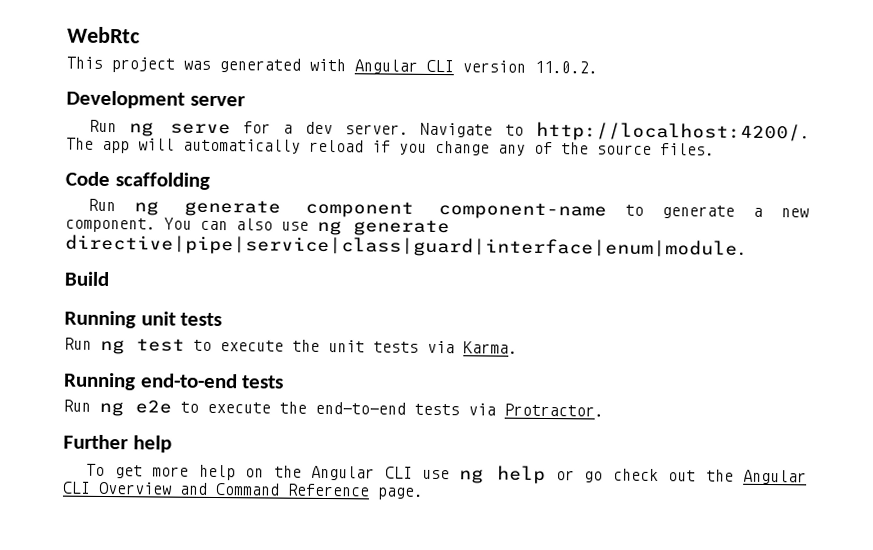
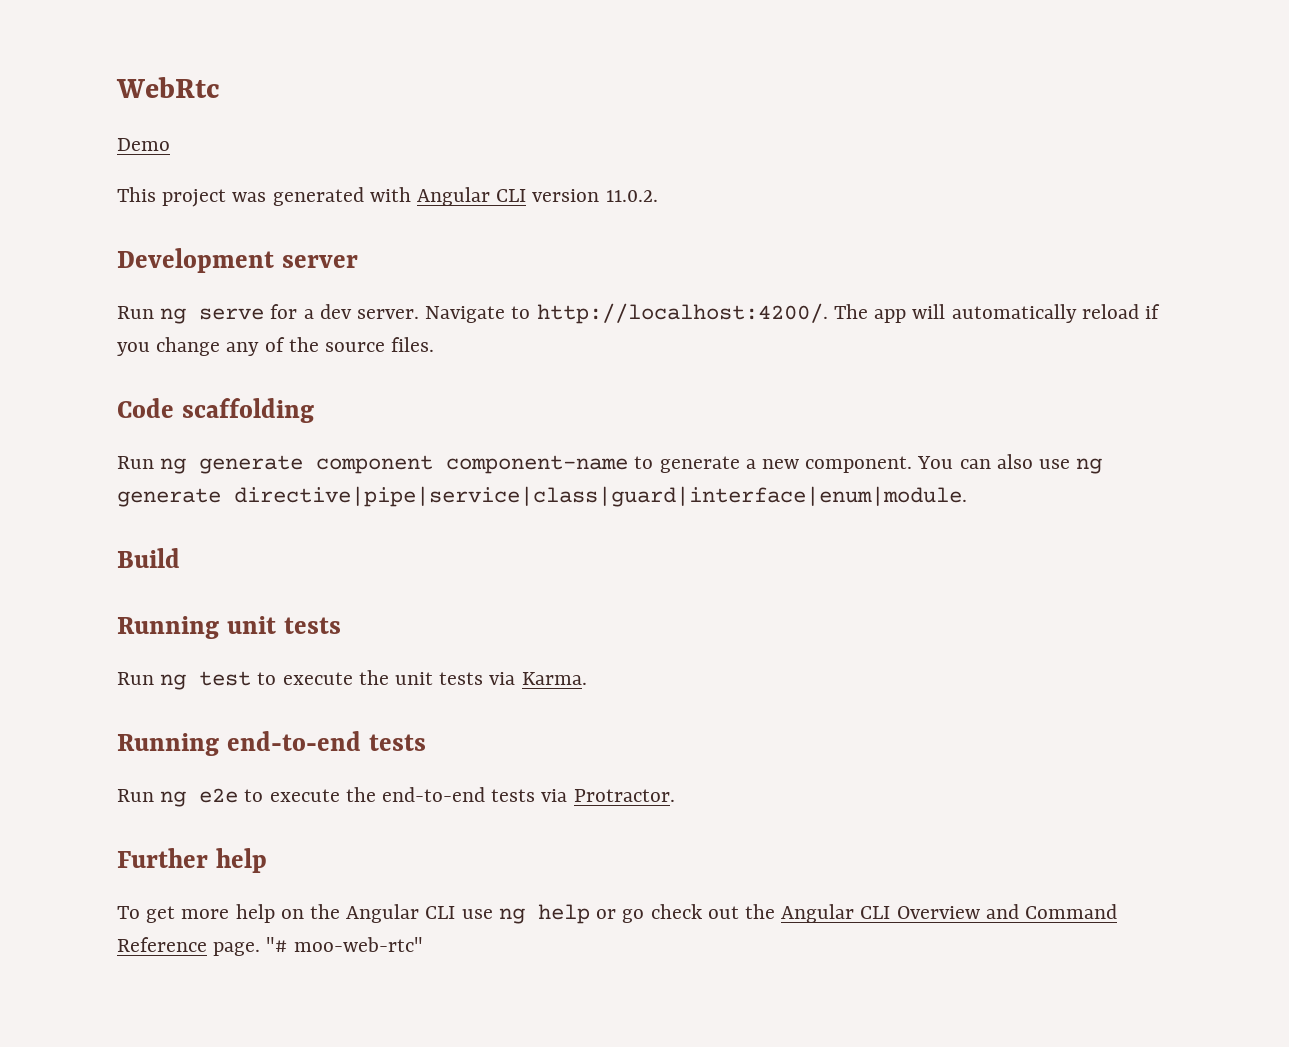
(140, 35) none -> [117,138,170,151] // Demo
(424, 493) none -> [266,937,423,952] "# moo-web-rtc"

